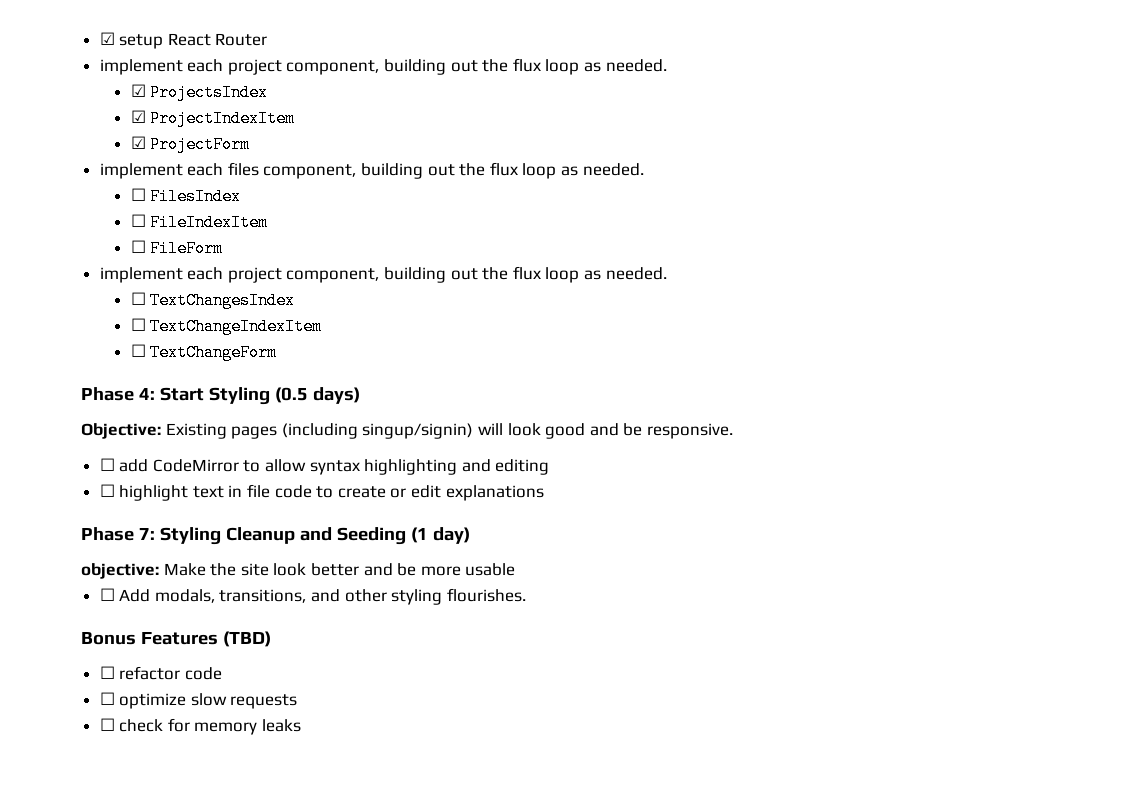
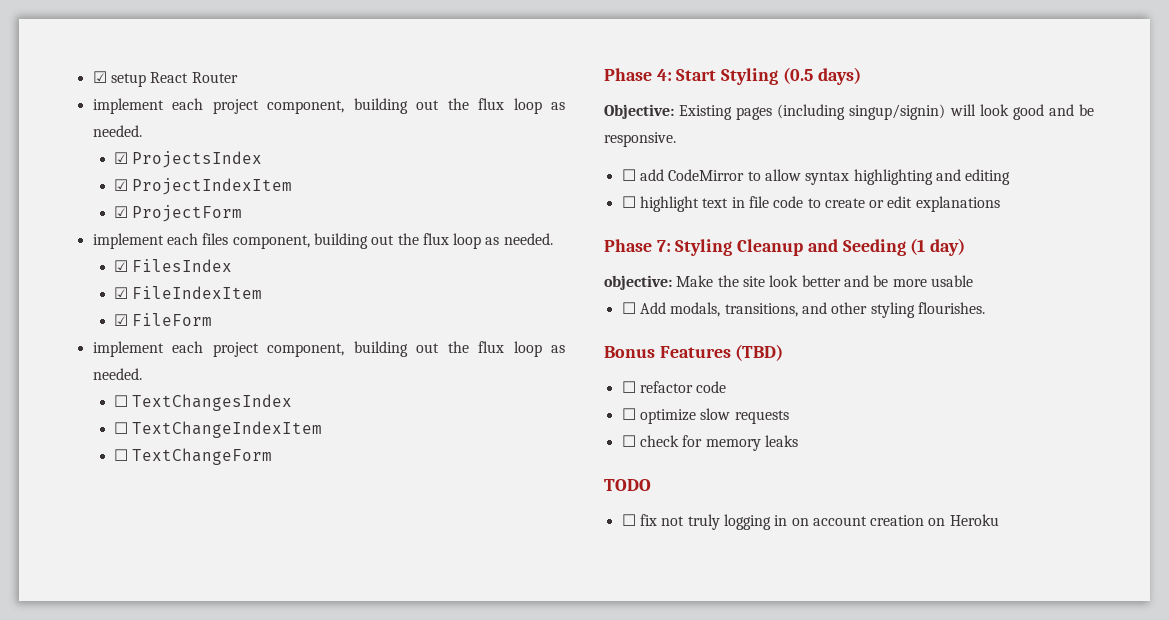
[130,188,146,201] ☐ -> [114,260,129,272] ☑
[130,214,146,227] ☐ -> [114,287,129,299] ☑
[130,240,146,253] ☐ -> [114,314,129,326] ☑
(302, 725) none -> [604,479,651,491] [621,514,999,530] // TODO // ☐ fix not truly logging in on account creation on Heroku

